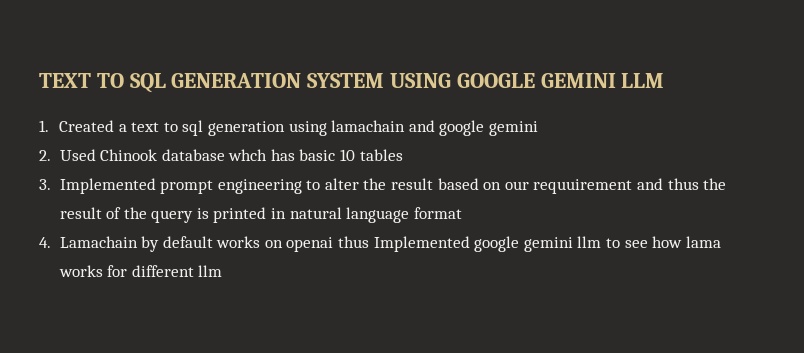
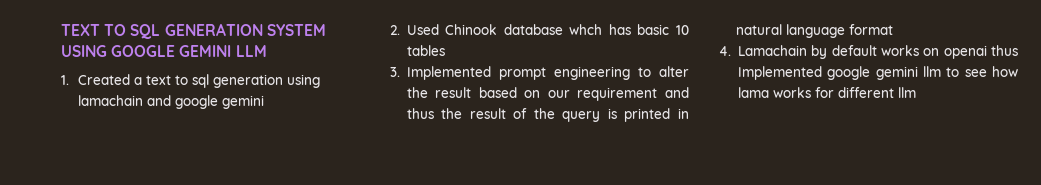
[533,179,633,194] requuirement -> [577,87,658,101] requirement

